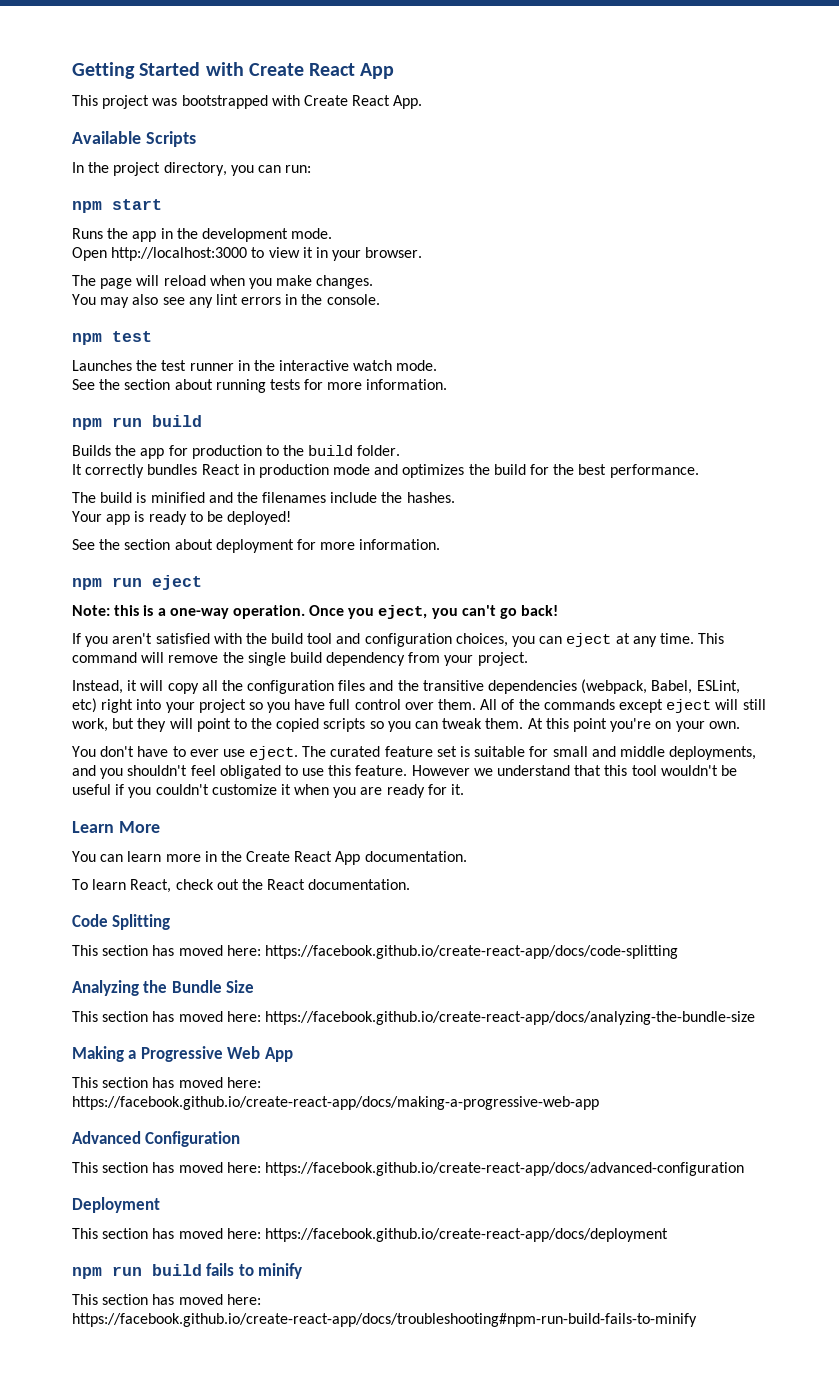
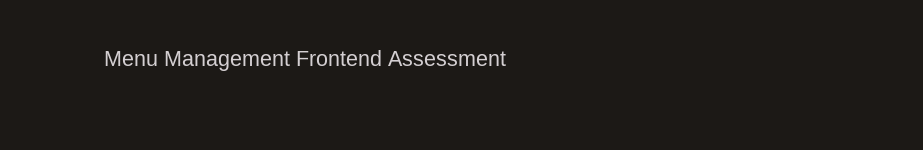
[72,62,395,79] [72,95,423,109] [72,131,196,147] [72,162,312,176] [72,199,162,213] [72,228,333,242] [72,247,423,261] [72,275,374,289] [72,294,380,308] [72,331,152,345] [72,360,438,371] [72,379,448,393] [72,415,202,430] [72,445,401,459] [72,464,699,478] [72,492,455,503] [72,511,292,525] [72,539,441,553] [72,575,202,590] [72,605,559,619] [72,633,725,647] [72,652,528,666] [72,679,740,694] [72,698,766,713] [72,718,740,732] [72,746,757,760] [72,765,737,779] [72,784,465,798] [72,821,160,833] [72,851,467,865] [72,879,411,893] [72,914,171,930] [72,945,678,959] [72,980,255,996] [72,1011,755,1025] [72,1046,293,1062] [72,1077,261,1088] [72,1096,599,1110] [72,1131,241,1147] [72,1162,744,1176] [72,1197,160,1213] [72,1228,668,1242] [72,1263,303,1279] [72,1294,261,1305] [72,1313,697,1327] Getting Started with Create React App // This project was bootstrapped with Create React App. // Available Scripts // In the project directory, you can run: // npm start // Runs the app in the development mode. // Open http://localhost:3000 to view it in your browser. // The page will reload when you make changes. // You may also see any lint errors in the console. // npm test // Launches the test runner in the interactive watch mode. // See the section about running tests for more information. // npm run build // Builds the app for production to the build folder. // It correctly bundles React in production mode and optimizes the build for the best performance. // The build is minified and the filenames include the hashes. // Your app is ready to be deployed! // See the section about deployment for more information. // npm run eject // Note: this is a one-way operation. Once you eject, you can't go back! // If you aren't satisfied with the build tool and configuration choices, you can eject at any time. This command will remove the single build dependency from your project. // Instead, it will copy all the configuration files and the transitive dependencies (webpack, Babel, ESLint, etc) right into your project so you have full control over them. All of the commands except eject will still work, but they will point to the copied scripts so you can tweak them. At this point you're on your own. // You don't have to ever use eject. The curated feature set is suitable for small and middle deployments, and you shouldn't feel obligated to use this feature. However we understand that this tool wouldn't be useful if you couldn't customize it when you are ready for it. // Learn More // You can learn more in the Create React App documentation. // To learn React, check out the React documentation. // Code Splitting // This section has moved here: https://facebook.github.io/create-react-app/docs/code-splitting // Analyzing the Bundle Size // This section has moved here: https://facebook.github.io/create-react-app/docs/analyzing-the-bundle-size // Making a Progressive Web App // This section has moved here: https://facebook.github.io/create-react-app/docs/making-a-progressive-web-app // Advanced Configuration // This section has moved here: https://facebook.github.io/create-react-app/docs/advanced-configuration // Deployment // This section has moved here: https://facebook.github.io/create-react-app/docs/deployment // npm run build fails to minify // This section has moved here: https://facebook.github.io/create-react-app/docs/troubleshooting#npm-run-build-fails-to-minify -> [104,50,506,71] Menu Management Frontend Assessment

